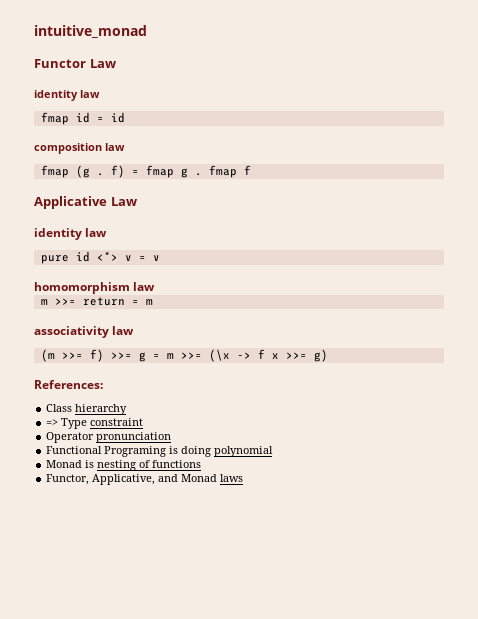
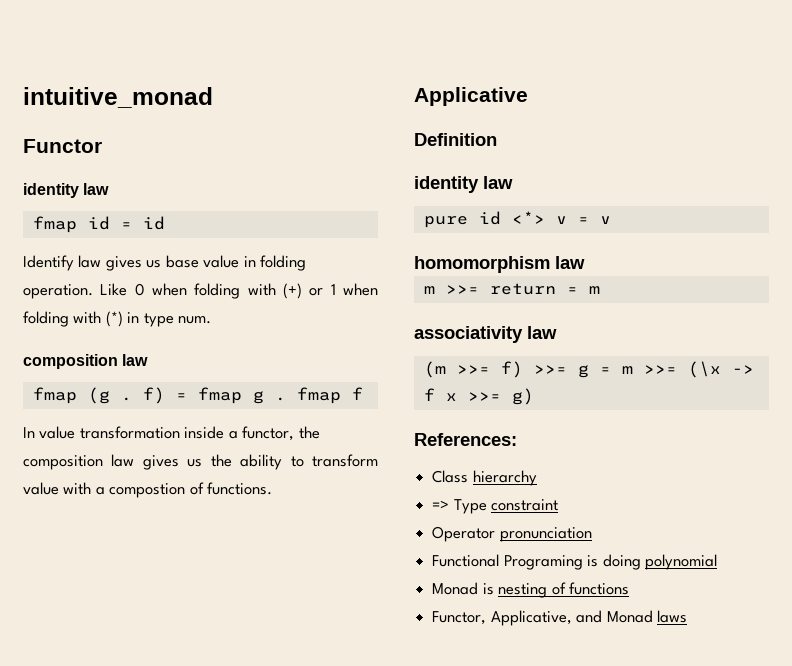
[89,59,116,68] Law -> (102, 146) none
(125, 117) none -> [23,255,307,271] [23,283,378,299] [23,311,212,327] // Identify law gives us base value in folding operation. Like 0 when folding with (+) or 1 when folding with (*) in type num.
(251, 170) none -> [23,426,320,441] [23,454,378,470] [23,482,273,498] // In value transformation inside a functor, the composition law gives us the ability to transform value with a compostion of functions.
[110,197,137,206] Law -> [414,133,497,146] // Definition

